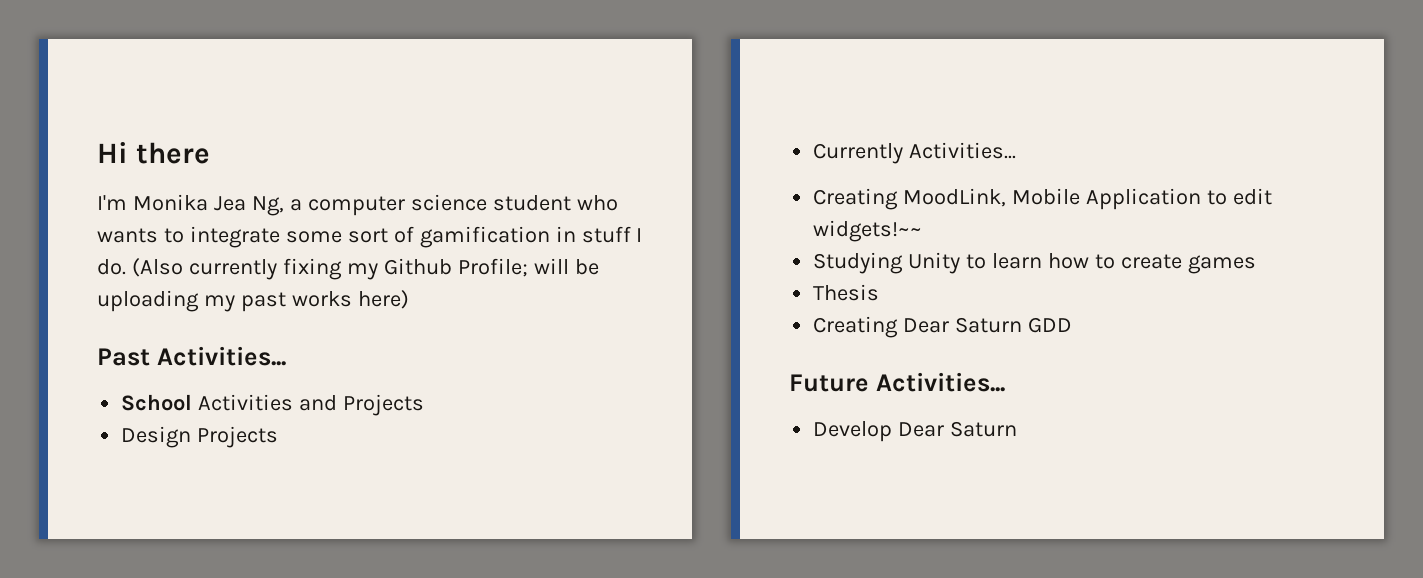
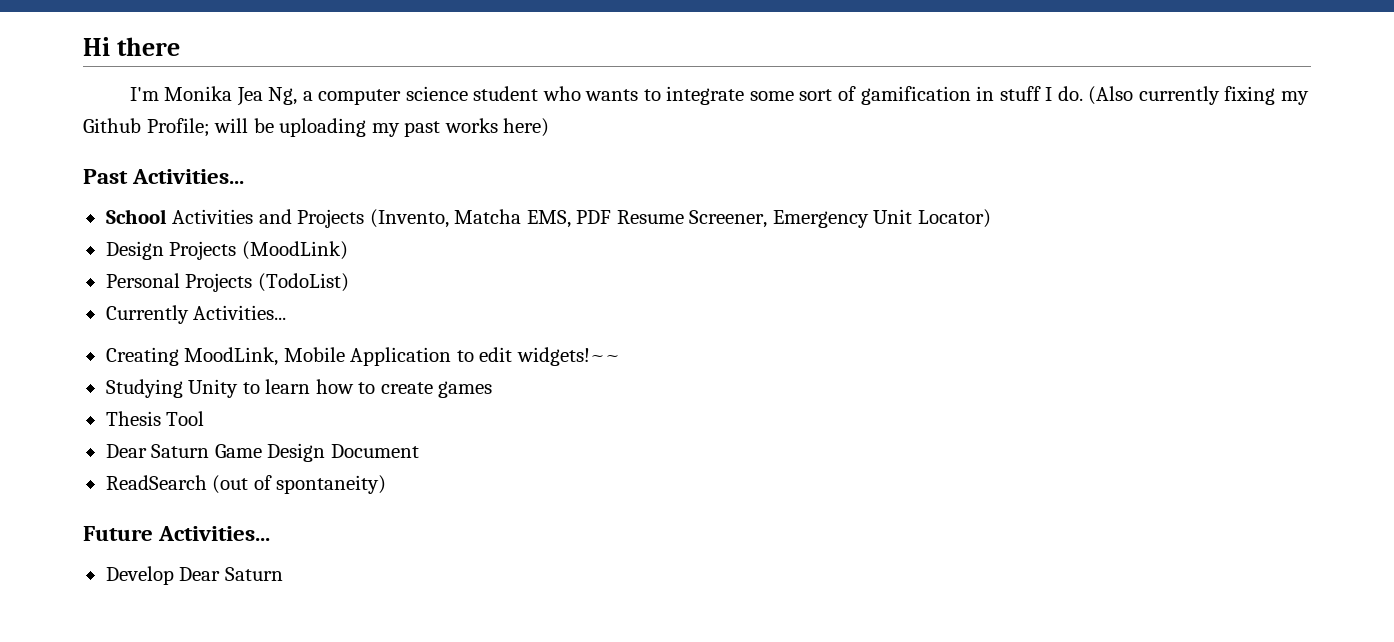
[121,426,279,448] // Design Projects -> [369,209,991,228] [105,241,348,260] [105,273,349,292] (Invento, Matcha EMS, PDF Resume Screener, Emergency Unit Locator) // Design Projects (MoodLink) // Personal Projects (TodoList)
[813,316,1073,338] // Creating Dear Saturn GDD -> [166,411,205,426] [105,443,419,462] [105,475,387,494] Tool // Dear Saturn Game Design Document // ReadSearch (out of spontaneity)

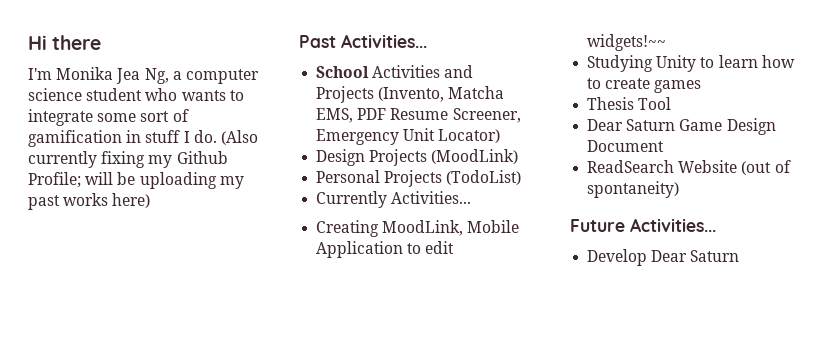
(207, 482) none -> [678,160,738,173] Website

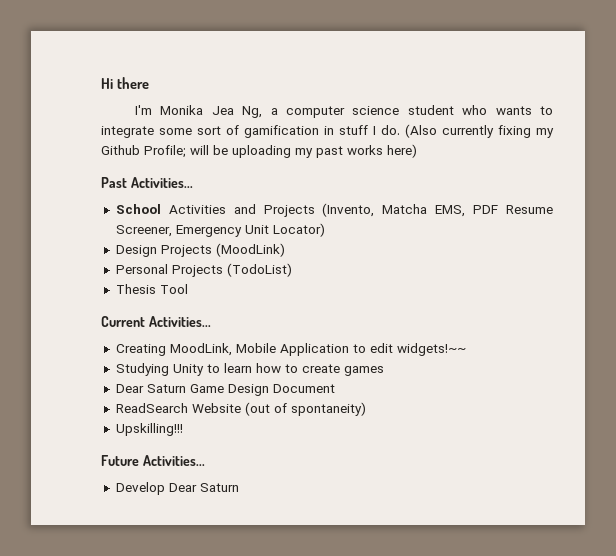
[316,191,388,208] Currently -> [115,284,188,294] [101,316,145,327] Thesis Tool // Current
[587,97,672,110] // Thesis Tool -> (384, 371) none
(680, 189) none -> [115,423,183,436] // Upskilling!!!

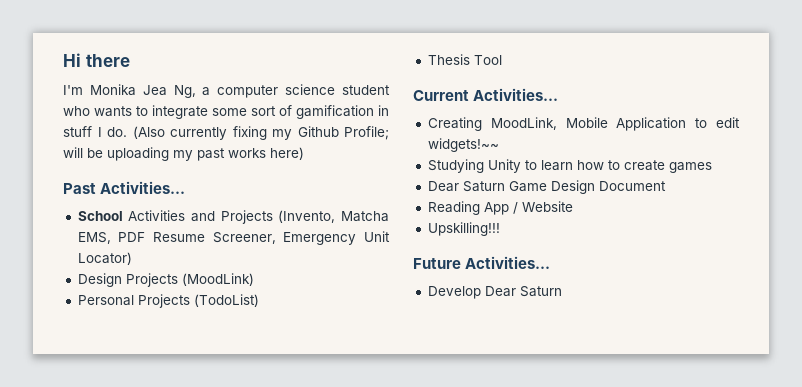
[115,402,366,416] ReadSearch Website (out of spontaneity) -> [427,201,573,215] Reading App / Website

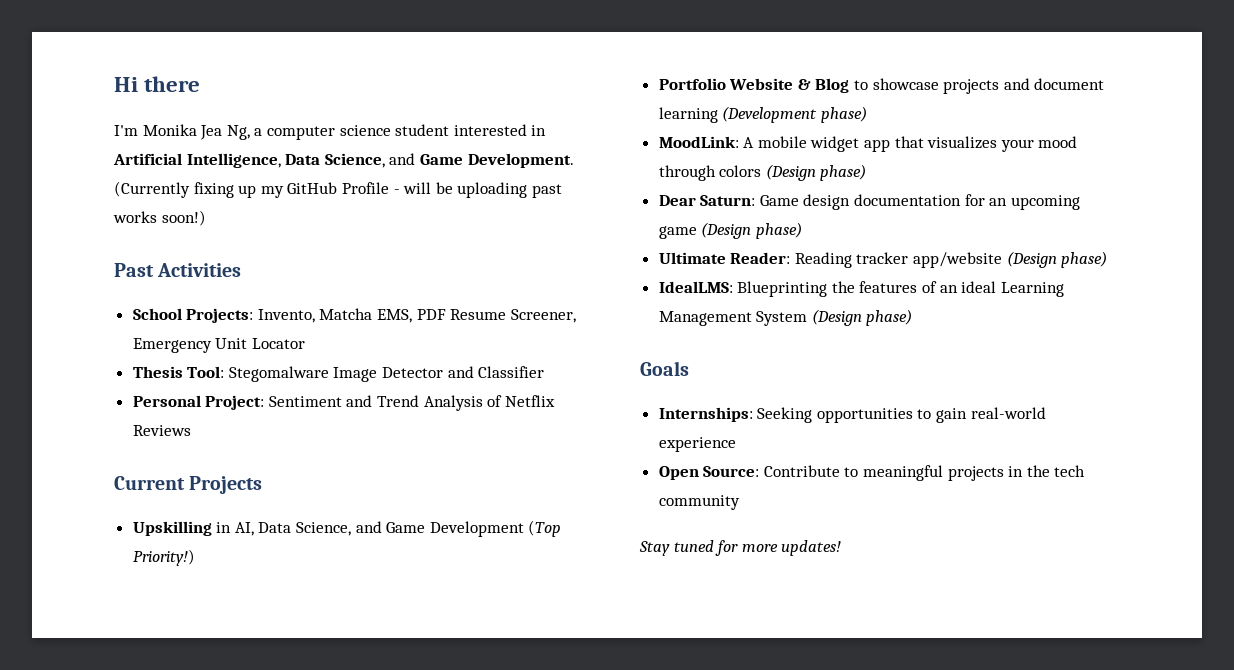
[63,105,389,119] [63,126,389,140] who wants to integrate some sort of gamification in stuff I do. (Also currently fixing my Github Profile; -> [453,124,547,136] [113,153,574,168] [114,181,400,198] interested in Artificial Intelligence, Data Science, and Game Development. (Currently fixing up my GitHub Profile -
[173,150,193,161] my -> (528, 190) none
[270,147,304,160] here) -> [161,210,206,226] soon!)
[100,181,186,194] Activities... -> [157,263,242,277] Activities
[128,210,336,224] Activities and Projects (Invento, -> [186,308,315,323] Projects: Invento,
[77,252,132,265] [77,273,254,287] [77,294,259,308] [427,54,502,65] [413,88,559,101] [427,117,740,131] [427,138,499,152] [427,159,712,173] [427,180,666,194] [427,201,573,215] [427,222,500,236] [413,256,551,269] [427,286,562,299] Locator) // Design Projects (MoodLink) // Personal Projects (TodoList) // Thesis Tool // Current Activities... // Creating MoodLink, Mobile Application to edit widgets!~~ // Studying Unity to learn how to create games // Dear Saturn Game Design Document // Reading App / Website // Upskilling!!! // Future Activities... // Develop Dear Saturn -> [251,338,305,349] [132,366,545,382] [132,395,555,411] [132,425,191,436] [114,476,263,494] [132,520,562,537] [132,549,195,566] [658,78,1105,94] [658,106,867,123] [658,136,1078,152] [658,164,867,181] [658,194,1080,210] [658,222,802,239] [658,251,1108,268] [658,281,1064,297] [658,309,913,326] [640,361,689,376] [658,407,1046,423] [658,437,736,452] [658,465,1086,481] [658,495,740,510] [639,540,842,556] Locator // Thesis Tool: Stegomalware Image Detector and Classifier // Personal Project: Sentiment and Trend Analysis of Netflix Reviews // Current Projects // Upskilling in AI, Data Science, and Game Development (Top Priority!) // Portfolio Website & Blog to showcase projects and document learning (Development phase) // MoodLink: A mobile widget app that visualizes your mood through colors (Design phase) // Dear Saturn: Game design documentation for an upcoming game (Design phase) // Ultimate Reader: Reading tracker app/website (Design phase) // IdealLMS: Blueprinting the features of an ideal Learning Management System (Design phase) // Goals // Internships: Seeking opportunities to gain real-world experience // Open Source: Contribute to meaningful projects in the tech community // Stay tuned for more updates!

